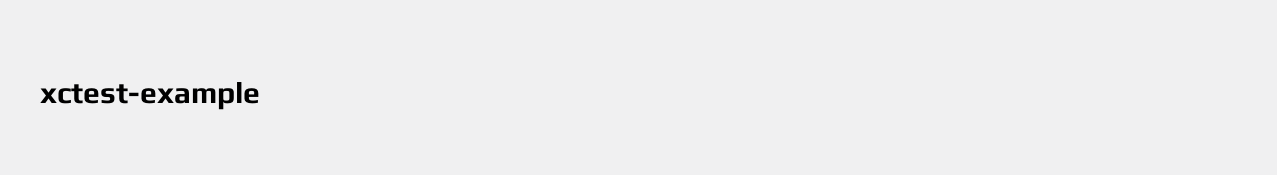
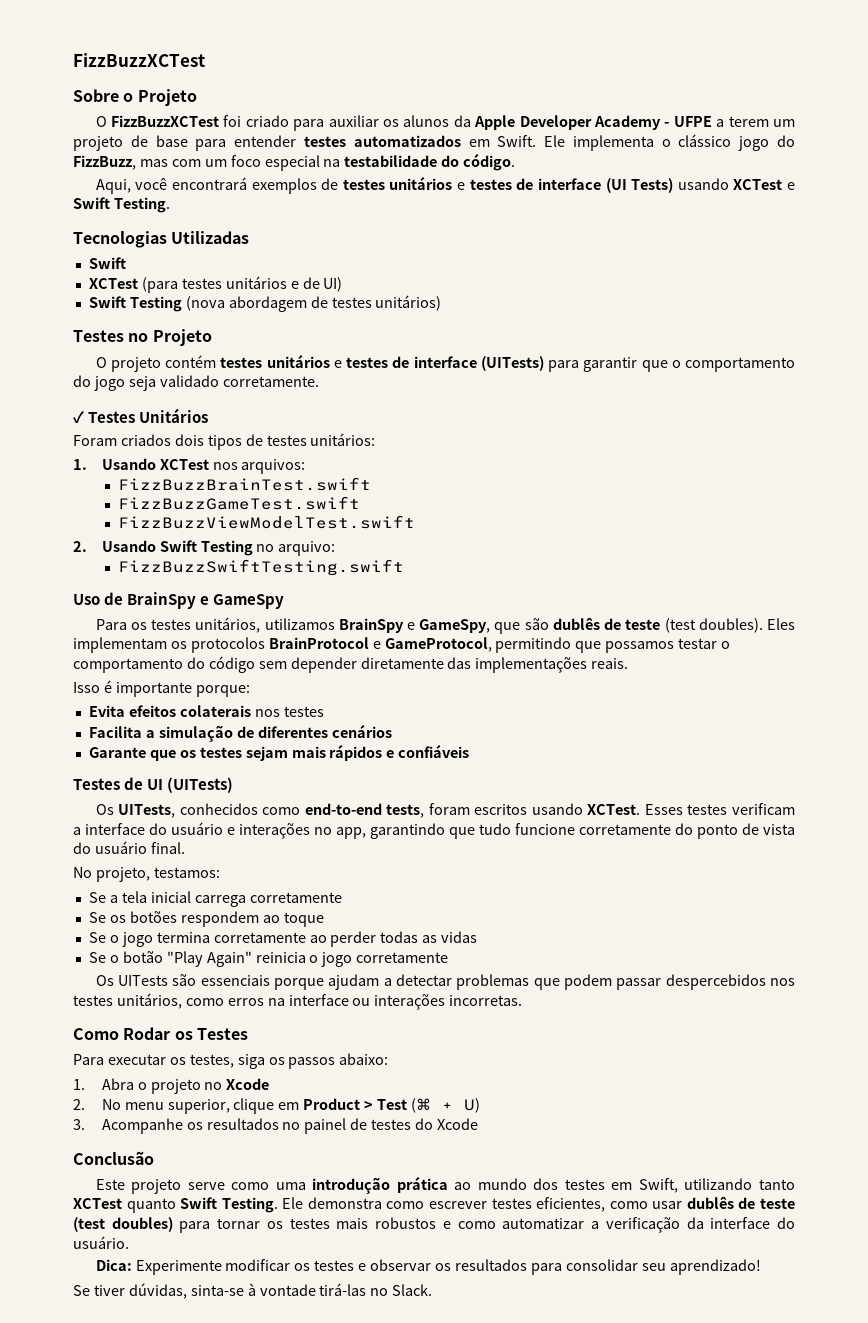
[40,82,260,110] xctest-example -> [73,53,205,67] [73,89,197,106] [95,115,795,131] [73,134,796,151] [73,153,516,171] [95,176,796,194] [73,197,170,213] [73,231,250,248] [88,257,126,269] [88,276,343,293] [88,295,442,312] [73,329,212,346] [95,354,795,372] [73,375,319,391] [73,408,209,424] [73,433,376,450] [73,458,306,474] [117,477,371,491] [117,496,360,510] [117,515,415,529] [73,540,336,556] [117,559,404,576] [73,592,285,609] [95,617,795,634] [73,637,731,653] [73,656,629,673] [73,680,250,697] [88,705,324,717] [88,724,392,742] [88,744,470,761] [73,777,234,793] [95,803,796,818] [73,822,795,839] [73,841,185,854] [73,867,220,882] [88,891,342,907] [88,911,324,927] [88,931,478,947] [88,951,449,967] [95,974,795,990] [73,993,523,1010] [73,1027,248,1040] [73,1053,389,1069] [73,1078,270,1094] [73,1098,480,1114] [73,1118,478,1134] [73,1151,154,1165] [95,1176,796,1194] [73,1197,795,1213] [73,1217,796,1233] [73,1236,129,1249] [95,1259,761,1275] [73,1283,433,1299] FizzBuzzXCTest // Sobre o Projeto // O FizzBuzzXCTest foi criado para auxiliar os alunos da Apple Developer Academy - UFPE a terem um projeto de base para entender testes automatizados em Swift. Ele implementa o clássico jogo do FizzBuzz, mas com um foco especial na testabilidade do código. // Aqui, você encontrará exemplos de testes unitários e testes de interface (UI Tests) usando XCTest e Swift Testing. // Tecnologias Utilizadas // Swift // XCTest (para testes unitários e de UI) // Swift Testing (nova abordagem de testes unitários) // Testes no Projeto // O projeto contém testes unitários e testes de interface (UITests) para garantir que o comportamento do jogo seja validado corretamente. // ✓ Testes Unitários // Foram criados dois tipos de testes unitários: // 1. Usando XCTest nos arquivos: // FizzBuzzBrainTest.swift // FizzBuzzGameTest.swift // FizzBuzzViewModelTest.swift // 2. Usando Swift Testing no arquivo: // FizzBuzzSwiftTesting.swift // Uso de BrainSpy e GameSpy // Para os testes unitários, utilizamos BrainSpy e GameSpy, que são dublês de teste (test doubles). Eles implementam os protocolos BrainProtocol e GameProtocol, permitindo que possamos testar o comportamento do código sem depender diretamente das implementações reais. // Isso é importante porque: // Evita efeitos colaterais nos testes // Facilita a simulação de diferentes cenários // Garante que os testes sejam mais rápidos e confiáveis // Testes de UI (UITests) // Os UITests, conhecidos como end-to-end tests, foram escritos usando XCTest. Esses testes verificam a interface do usuário e interações no app, garantindo que tudo funcione corretamente do ponto de vista do usuário final. // No projeto, testamos: // Se a tela inicial carrega corretamente // Se os botões respondem ao toque // Se o jogo termina corretamente ao perder todas as vidas // Se o botão "Play Again" reinicia o jogo corretamente // Os UITests são essenciais porque ajudam a detectar problemas que podem passar despercebidos nos testes unitários, como erros na interface ou interações incorretas. // Como Rodar os Testes // Para executar os testes, siga os passos abaixo: // 1. Abra o projeto no Xcode // 2. No menu superior, clique em Product > Test (⌘ + U) // 3. Acompanhe os resultados no painel de testes do Xcode // Conclusão // Este projeto serve como uma introdução prática ao mundo dos testes em Swift, utilizando tanto XCTest quanto Swift Testing. Ele demonstra como escrever testes eficientes, como usar dublês de teste (test doubles) para tornar os testes mais robustos e como automatizar a verificação da interface do usuário. // Dica: Experimente modificar os testes e observar os resultados para consolidar seu aprendizado! // Se tiver dúvidas, sinta-se à vontade tirá-las no Slack.

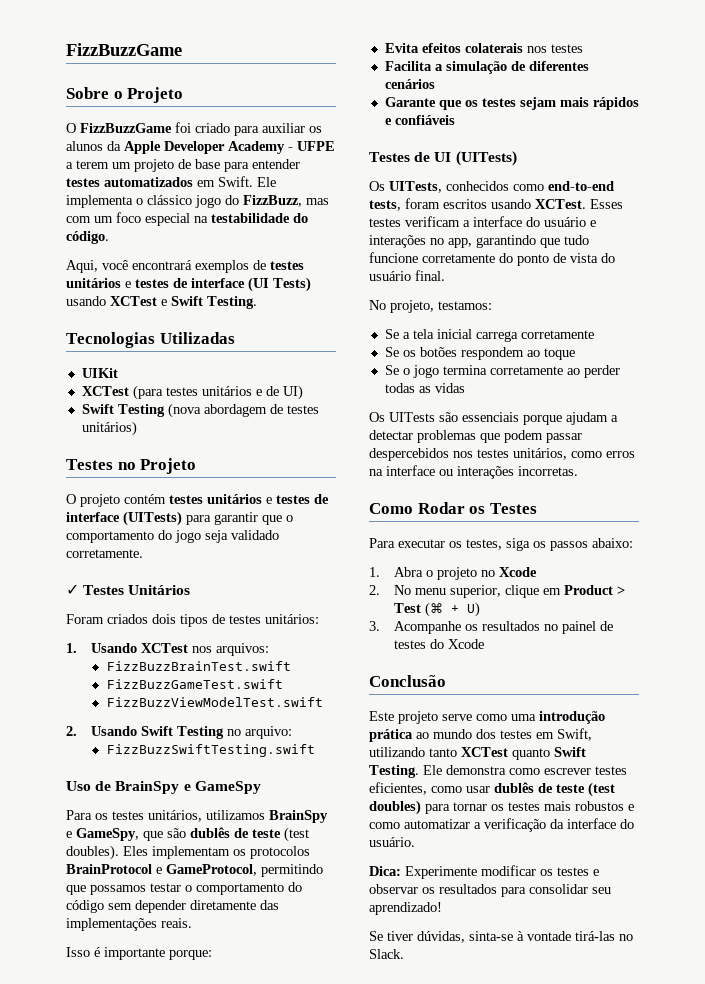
[73,53,205,67] FizzBuzzXCTest -> [66,43,182,56] FizzBuzzGame
[111,115,220,127] FizzBuzzXCTest -> [80,123,172,133] FizzBuzzGame
[88,257,126,269] Swift -> [81,368,118,378] UIKit
[88,951,449,967] // Se o botão "Play Again" reinicia o jogo corretamente -> (465, 388) none

